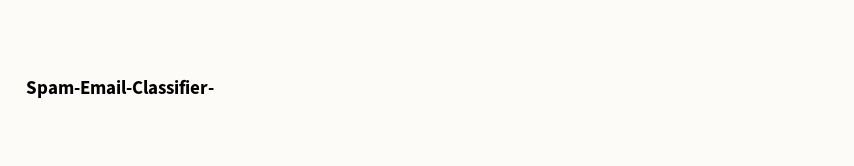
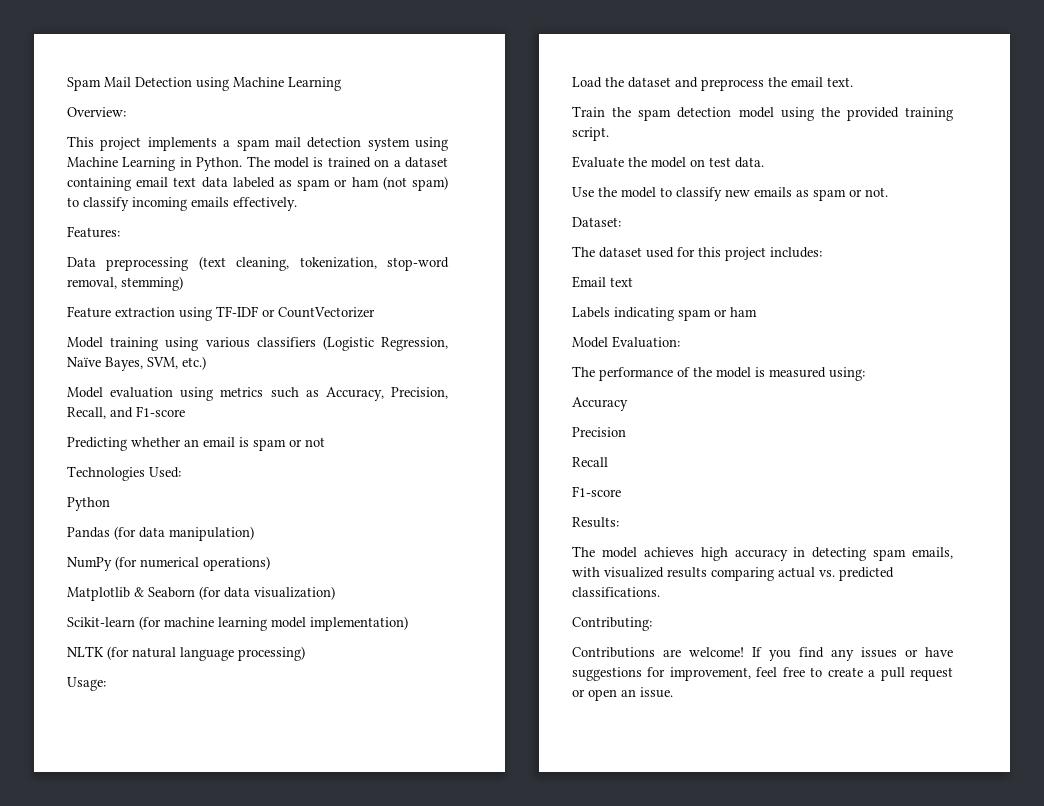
[26,79,214,98] Spam-Email-Classifier- -> [67,77,341,91] [67,107,126,117] [67,136,448,151] [67,156,448,171] [67,176,448,191] [67,197,297,211] [67,226,120,238] [67,256,449,271] [67,276,183,291] [67,306,375,321] [67,336,448,351] [67,356,206,371] [67,387,448,401] [67,406,185,419] [67,437,325,451] [67,466,181,481] [67,497,110,511] [67,526,254,541] [67,556,270,571] [67,586,335,601] [67,616,408,631] [67,646,305,661] [67,677,106,691] [572,77,853,91] [572,106,953,121] [572,127,609,141] [572,156,764,168] [572,187,888,201] [572,217,621,227] [572,246,822,261] [572,276,633,288] [572,307,757,321] [572,336,680,348] [572,366,865,381] [572,397,628,411] [572,427,626,437] [572,457,608,467] [572,486,621,497] [572,517,619,528] [572,546,953,561] [572,567,894,581] [572,587,660,597] [572,617,652,631] [572,647,953,661] [572,667,954,681] [572,687,673,701] Spam Mail Detection using Machine Learning // Overview: // This project implements a spam mail detection system using Machine Learning in Python. The model is trained on a dataset containing email text data labeled as spam or ham (not spam) to classify incoming emails effectively. // Features: // Data preprocessing (text cleaning, tokenization, stop-word removal, stemming) // Feature extraction using TF-IDF or CountVectorizer // Model training using various classifiers (Logistic Regression, Naïve Bayes, SVM, etc.) // Model evaluation using metrics such as Accuracy, Precision, Recall, and F1-score // Predicting whether an email is spam or not // Technologies Used: // Python // Pandas (for data manipulation) // NumPy (for numerical operations) // Matplotlib & Seaborn (for data visualization) // Scikit-learn (for machine learning model implementation) // NLTK (for natural language processing) // Usage: // Load the dataset and preprocess the email text. // Train the spam detection model using the provided training script. // Evaluate the model on test data. // Use the model to classify new emails as spam or not. // Dataset: // The dataset used for this project includes: // Email text // Labels indicating spam or ham // Model Evaluation: // The performance of the model is measured using: // Accuracy // Precision // Recall // F1-score // Results: // The model achieves high accuracy in detecting spam emails, with visualized results comparing actual vs. predicted classifications. // Contributing: // Contributions are welcome! If you find any issues or have suggestions for improvement, feel free to create a pull request or open an issue.

